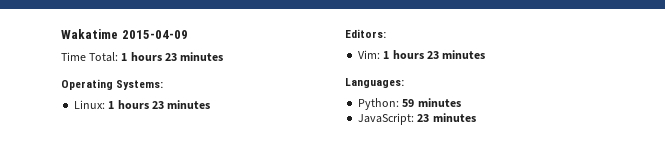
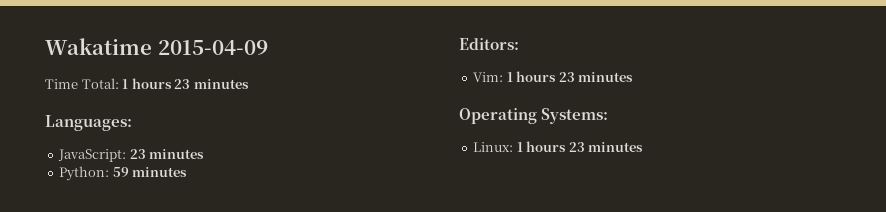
(224, 56) none -> [45,115,132,131] [58,149,205,162] [59,166,188,181] [459,38,519,50] [473,71,634,82] // Languages: // JavaScript: 23 minutes // Python: 59 minutes // Editors: // Vim: 1 hours 23 minutes
[345,29,386,38] [358,50,486,59] [345,78,404,88] [358,98,461,110] [358,113,476,125] // Editors: // Vim: 1 hours 23 minutes // Languages: // Python: 59 minutes // JavaScript: 23 minutes -> (644, 147) none

